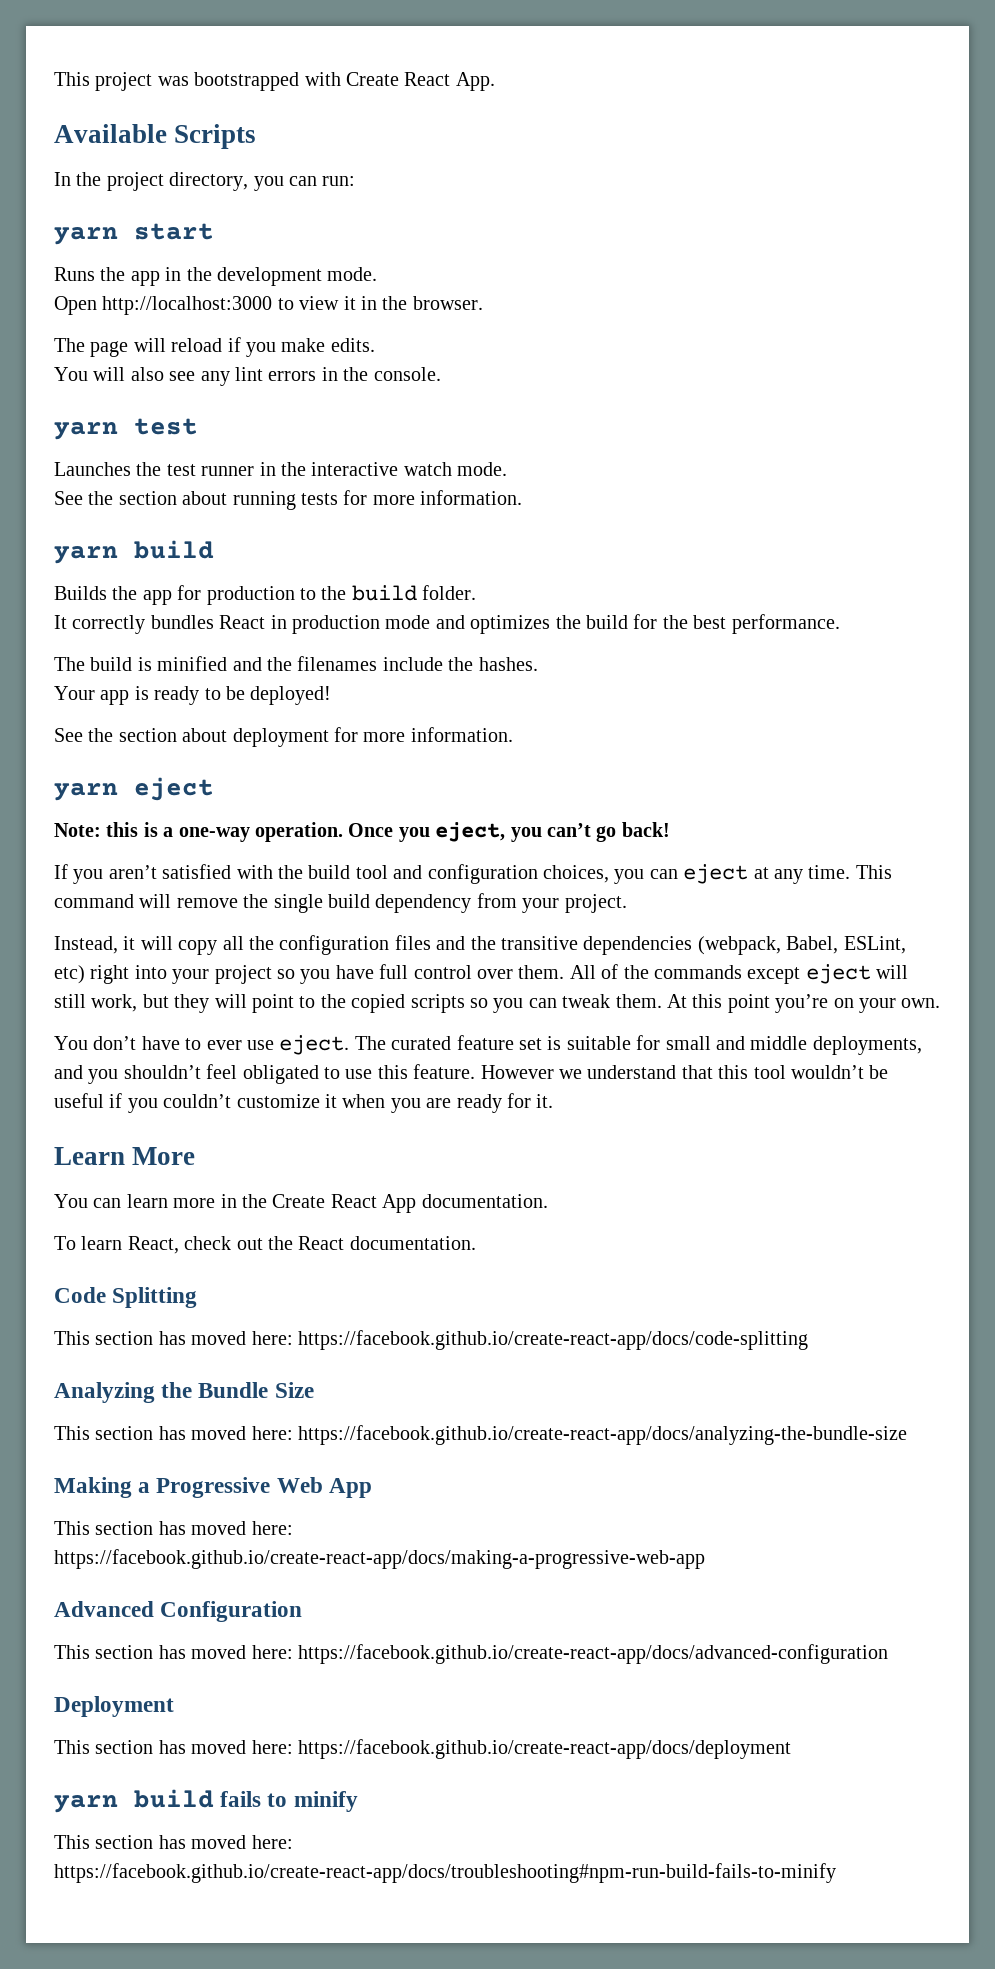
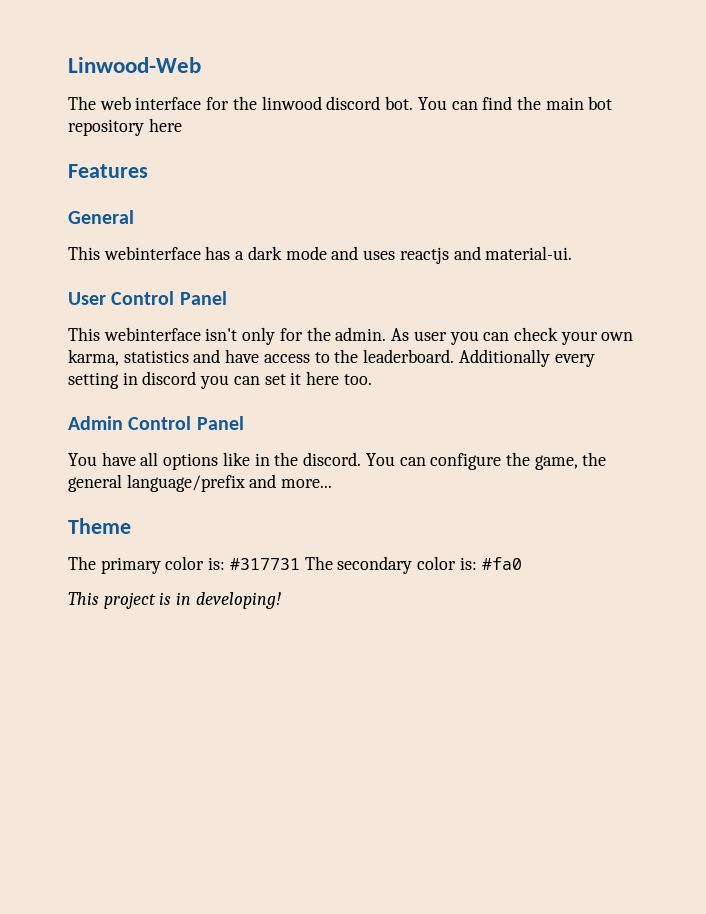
[54,72,495,91] [54,124,257,149] [54,172,356,191] [54,223,214,245] [54,267,378,286] [54,296,483,315] [54,337,375,357] [54,367,441,386] [54,418,198,440] [54,462,508,476] [54,490,523,510] [54,540,214,564] [54,585,477,605] [54,614,840,634] [54,656,538,671] [54,686,332,705] [54,727,513,747] [54,777,214,801] [54,822,670,842] [54,864,892,884] [54,893,627,913] [54,935,906,955] [54,964,909,984] [54,994,941,1013] [54,1035,922,1055] [54,1064,889,1084] [54,1093,554,1113] [54,1147,196,1165] [54,1194,548,1213] [54,1236,476,1254] [54,1287,198,1308] [54,1330,808,1350] [54,1382,314,1403] [54,1425,907,1445] [54,1477,372,1498] [54,1521,293,1535] [54,1549,705,1569] [54,1601,303,1622] [54,1644,888,1664] [54,1696,174,1717] [54,1739,791,1759] [54,1789,358,1813] [54,1835,293,1849] [54,1863,836,1883] This project was bootstrapped with Create React App. // Available Scripts // In the project directory, you can run: // yarn start // Runs the app in the development mode. // Open http://localhost:3000 to view it in the browser. // The page will reload if you make edits. // You will also see any lint errors in the console. // yarn test // Launches the test runner in the interactive watch mode. // See the section about running tests for more information. // yarn build // Builds the app for production to the build folder. // It correctly bundles React in production mode and optimizes the build for the best performance. // The build is minified and the filenames include the hashes. // Your app is ready to be deployed! // See the section about deployment for more information. // yarn eject // Note: this is a one-way operation. Once you eject, you can’t go back! // If you aren’t satisfied with the build tool and configuration choices, you can eject at any time. This command will remove the single build dependency from your project. // Instead, it will copy all the configuration files and the transitive dependencies (webpack, Babel, ESLint, etc) right into your project so you have full control over them. All of the commands except eject will still work, but they will point to the copied scripts so you can tweak them. At this point you’re on your own. // You don’t have to ever use eject. The curated feature set is suitable for small and middle deployments, and you shouldn’t feel obligated to use this feature. However we understand that this tool wouldn’t be useful if you couldn’t customize it when you are ready for it. // Learn More // You can learn more in the Create React App documentation. // To learn React, check out the React documentation. // Code Splitting // This section has moved here: https://facebook.github.io/create-react-app/docs/code-splitting // Analyzing the Bundle Size // This section has moved here: https://facebook.github.io/create-react-app/docs/analyzing-the-bundle-size // Making a Progressive Web App // This section has moved here: https://facebook.github.io/create-react-app/docs/making-a-progressive-web-app // Advanced Configuration // This section has moved here: https://facebook.github.io/create-react-app/docs/advanced-configuration // Deployment // This section has moved here: https://facebook.github.io/create-react-app/docs/deployment // yarn build fails to minify // This section has moved here: https://facebook.github.io/create-react-app/docs/troubleshooting#npm-run-build-fails-to-minify -> [68,57,201,73] [68,96,613,110] [68,118,182,136] [68,164,148,178] [68,210,134,224] [68,246,573,264] [68,291,227,305] [68,327,634,345] [68,349,595,367] [68,371,372,389] [68,416,244,430] [68,452,607,470] [68,474,333,492] [68,518,131,534] [68,556,522,574] [68,592,281,609] Linwood-Web // The web interface for the linwood discord bot. You can find the main bot repository here // Features // General // This webinterface has a dark mode and uses reactjs and material-ui. // User Control Panel // This webinterface isn't only for the admin. As user you can check your own karma, statistics and have access to the leaderboard. Additionally every setting in discord you can set it here too. // Admin Control Panel // You have all options like in the discord. You can configure the game, the general language/prefix and more... // Theme // The primary color is: #317731 The secondary color is: #fa0 // This project is in developing!

